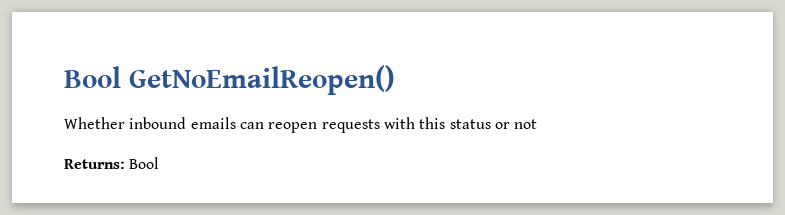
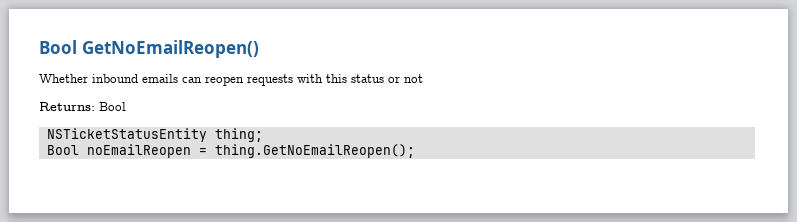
(160, 163) none -> [46,128,263,142] [46,144,415,158] // NSTicketStatusEntity thing; // Bool noEmailReopen = thing.GetNoEmailReopen();

